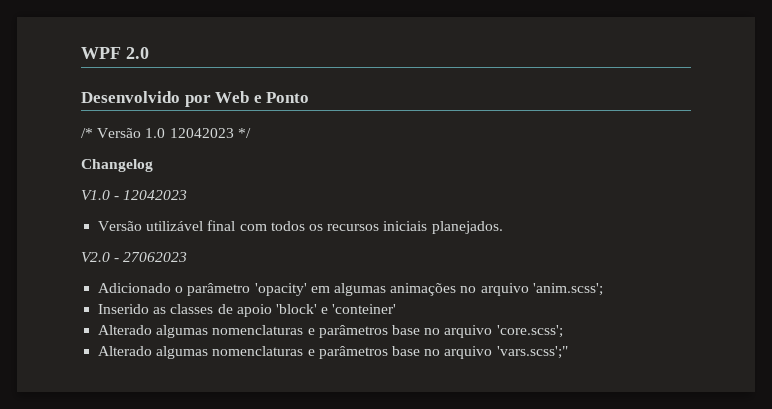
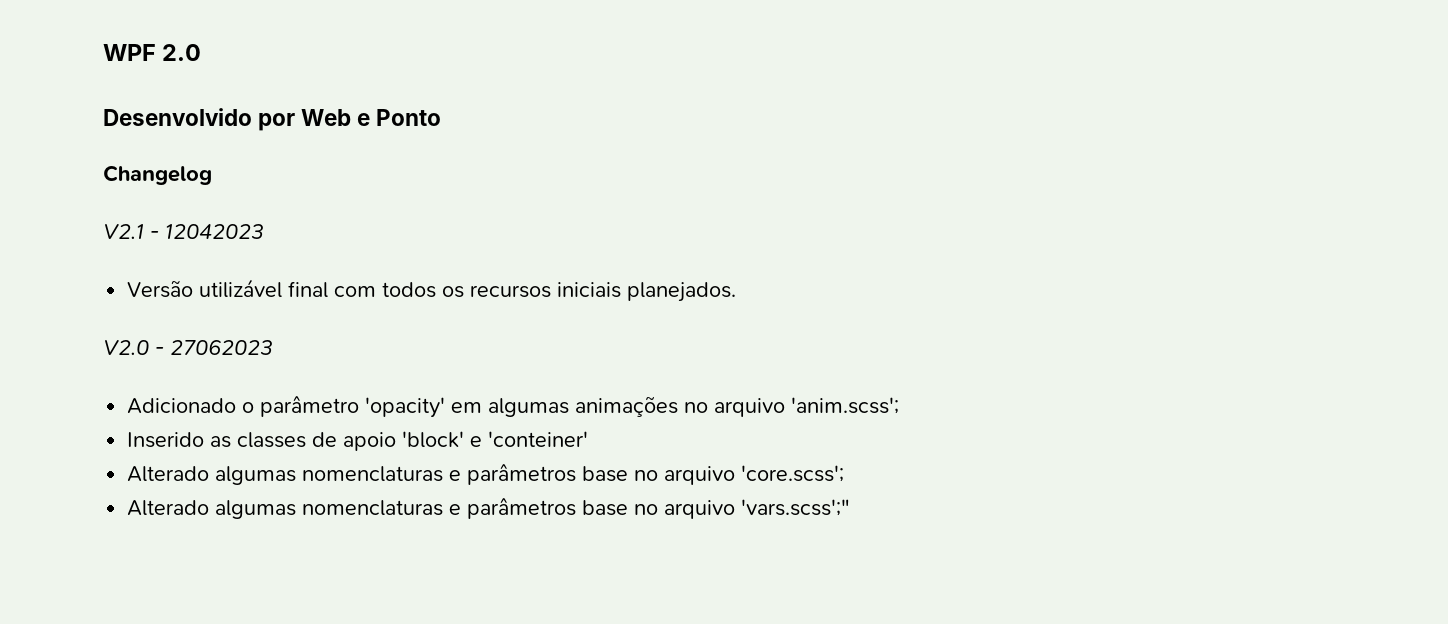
[81,128,251,138] // /* Versão 1.0 12042023 */ -> (442, 117) none
[81,190,110,200] V1.0 -> [103,224,144,239] V2.1

